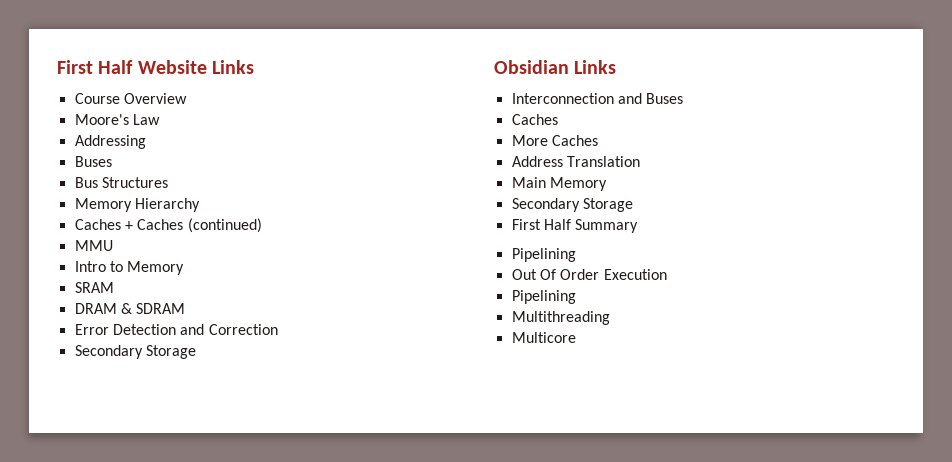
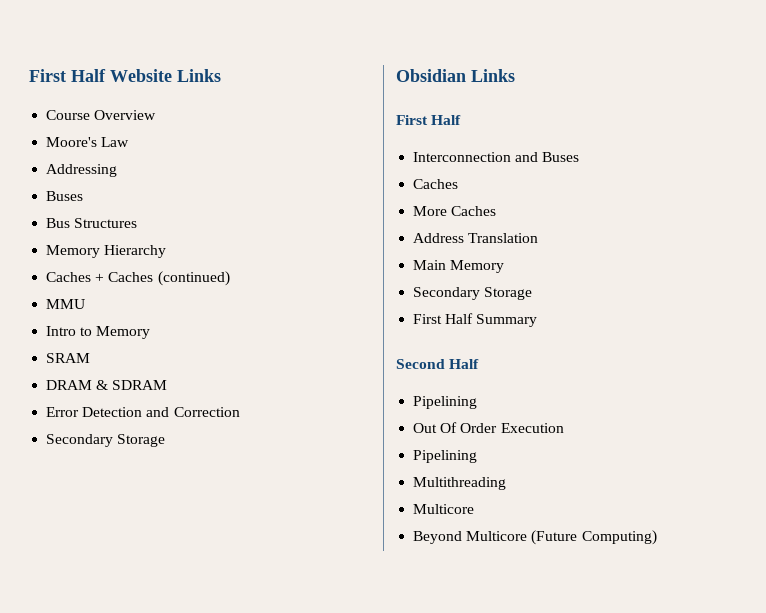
(617, 67) none -> [396,115,462,125] // First Half
(639, 226) none -> [396,359,480,369] // Second Half
(576, 337) none -> [413,530,657,545] // Beyond Multicore (Future Computing)

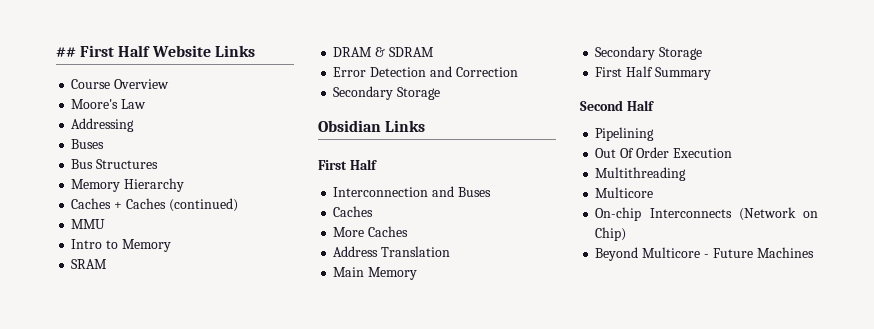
(29, 75) none -> [56,47,76,57] ##
[413,450,478,463] // Pipelining -> (732, 153) none
(475, 509) none -> [595,207,818,221] [595,227,627,241] // On-chip Interconnects (Network on Chip)
[531,530,657,545] (Future Computing) -> [703,247,814,258] - Future Machines

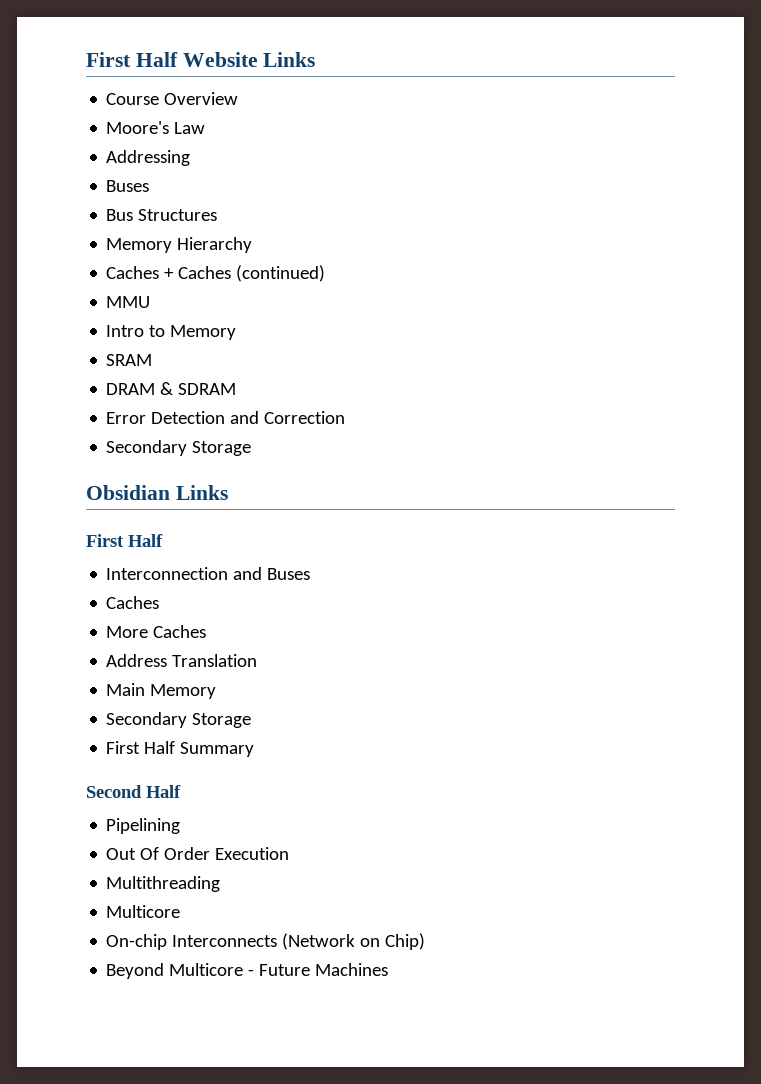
[56,47,76,57] ## -> (86, 59) none

